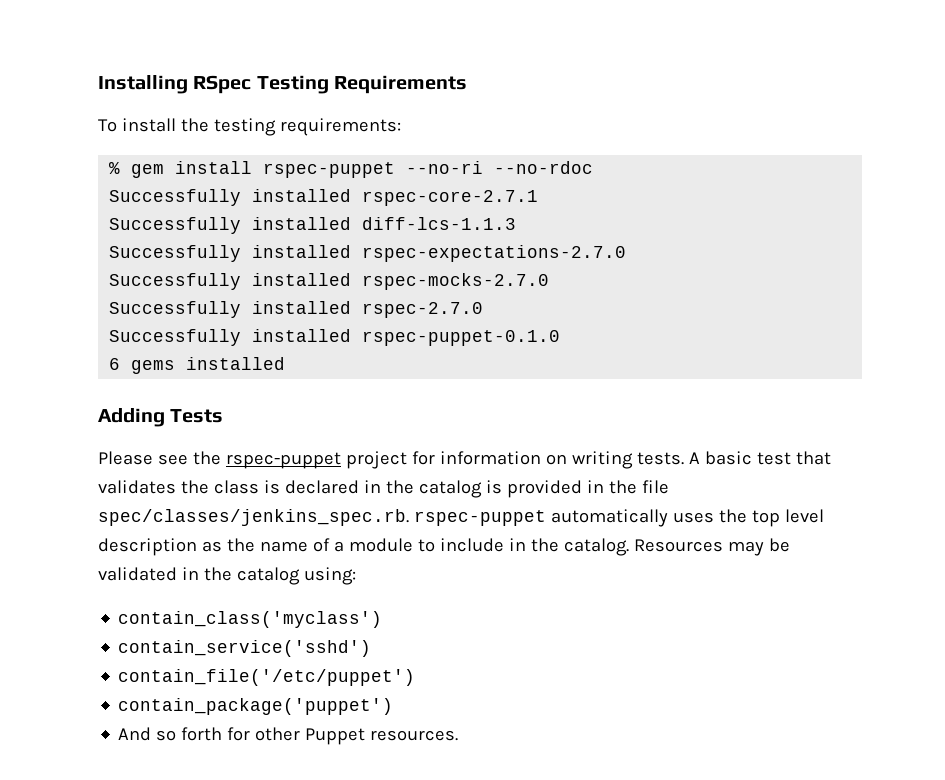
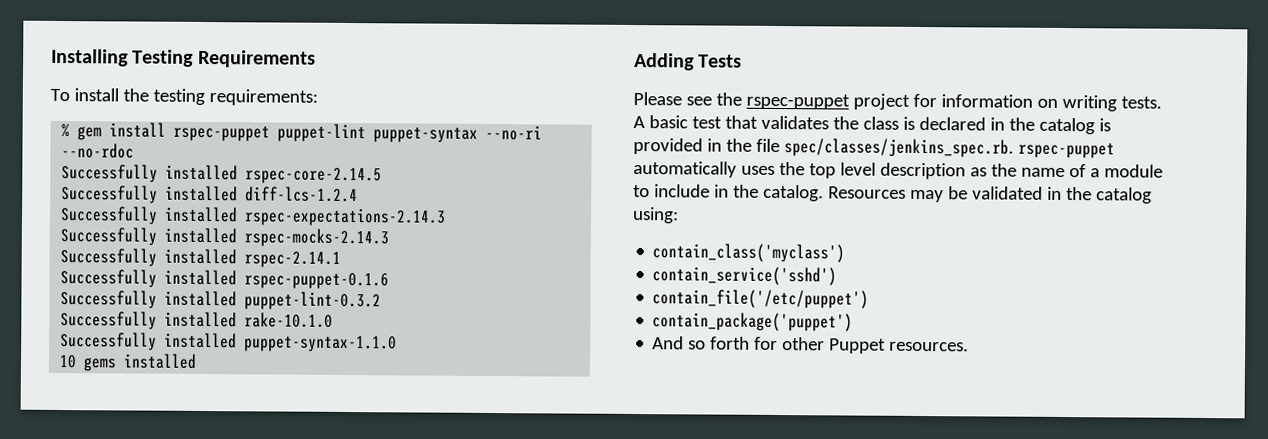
[193,75,252,94] RSpec -> (129, 57) none
(396, 170) none -> [277,123,479,143] puppet-lint puppet-syntax
[362,190,539,206] [109,217,517,234] [109,245,627,262] [109,273,550,290] [109,301,484,318] [109,329,561,346] [109,358,121,370] rspec-core-2.7.1 // Successfully installed diff-lcs-1.1.3 // Successfully installed rspec-expectations-2.7.0 // Successfully installed rspec-mocks-2.7.0 // Successfully installed rspec-2.7.0 // Successfully installed rspec-puppet-0.1.0 // 6 -> [245,167,383,185] [61,185,359,204] [60,205,447,227] [60,226,390,248] [60,247,342,268] [60,268,390,290] [60,289,382,311] [60,310,334,330] [60,331,398,353] [59,354,78,369] rspec-core-2.14.5 // Successfully installed diff-lcs-1.2.4 // Successfully installed rspec-expectations-2.14.3 // Successfully installed rspec-mocks-2.14.3 // Successfully installed rspec-2.14.1 // Successfully installed rspec-puppet-0.1.6 // Successfully installed puppet-lint-0.3.2 // Successfully installed rake-10.1.0 // Successfully installed puppet-syntax-1.1.0 // 10

